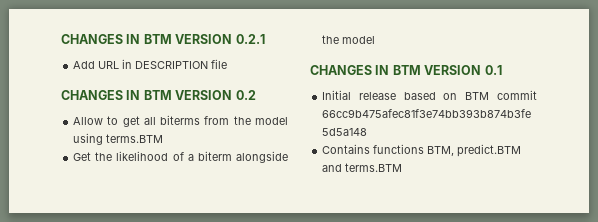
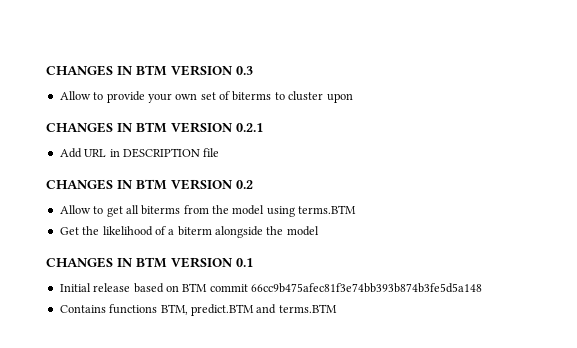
[61,34,233,44] CHANGES IN BTM VERSION -> [46,65,253,76] [59,91,353,103] [46,122,233,133] CHANGES IN BTM VERSION 0.3 // Allow to provide your own set of biterms to cluster upon // CHANGES IN BTM VERSION

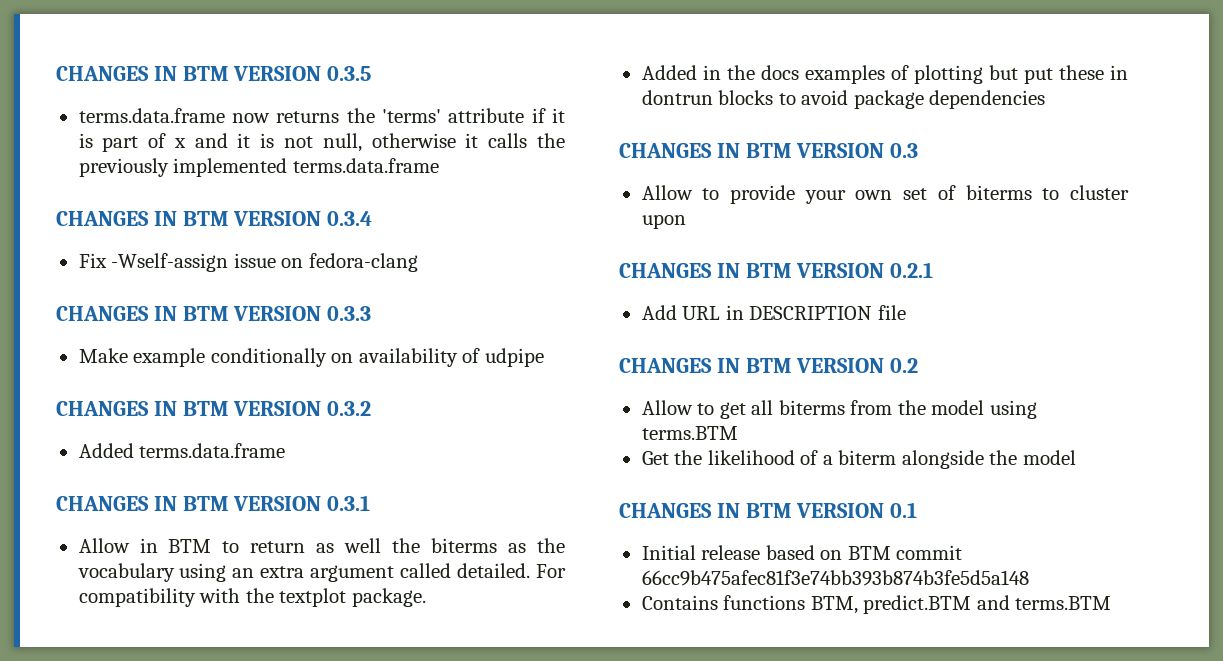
[46,65,233,76] CHANGES IN BTM VERSION -> [56,66,372,81] [78,108,566,123] [78,133,566,152] [78,158,439,177] [56,211,373,226] [78,253,418,272] [56,306,372,321] [78,348,544,367] [56,401,372,416] [78,443,286,458] [56,495,371,511] [78,538,565,553] [77,563,566,582] [78,588,426,607] [641,65,1128,84] [641,90,1046,109] [619,143,885,158] CHANGES IN BTM VERSION 0.3.5 // terms.data.frame now returns the 'terms' attribute if it is part of x and it is not null, otherwise it calls the previously implemented terms.data.frame // CHANGES IN BTM VERSION 0.3.4 // Fix -Wself-assign issue on fedora-clang // CHANGES IN BTM VERSION 0.3.3 // Make example conditionally on availability of udpipe // CHANGES IN BTM VERSION 0.3.2 // Added terms.data.frame // CHANGES IN BTM VERSION 0.3.1 // Allow in BTM to return as well the biterms as the vocabulary using an extra argument called detailed. For compatibility with the textplot package. // Added in the docs examples of plotting but put these in dontrun blocks to avoid package dependencies // CHANGES IN BTM VERSION

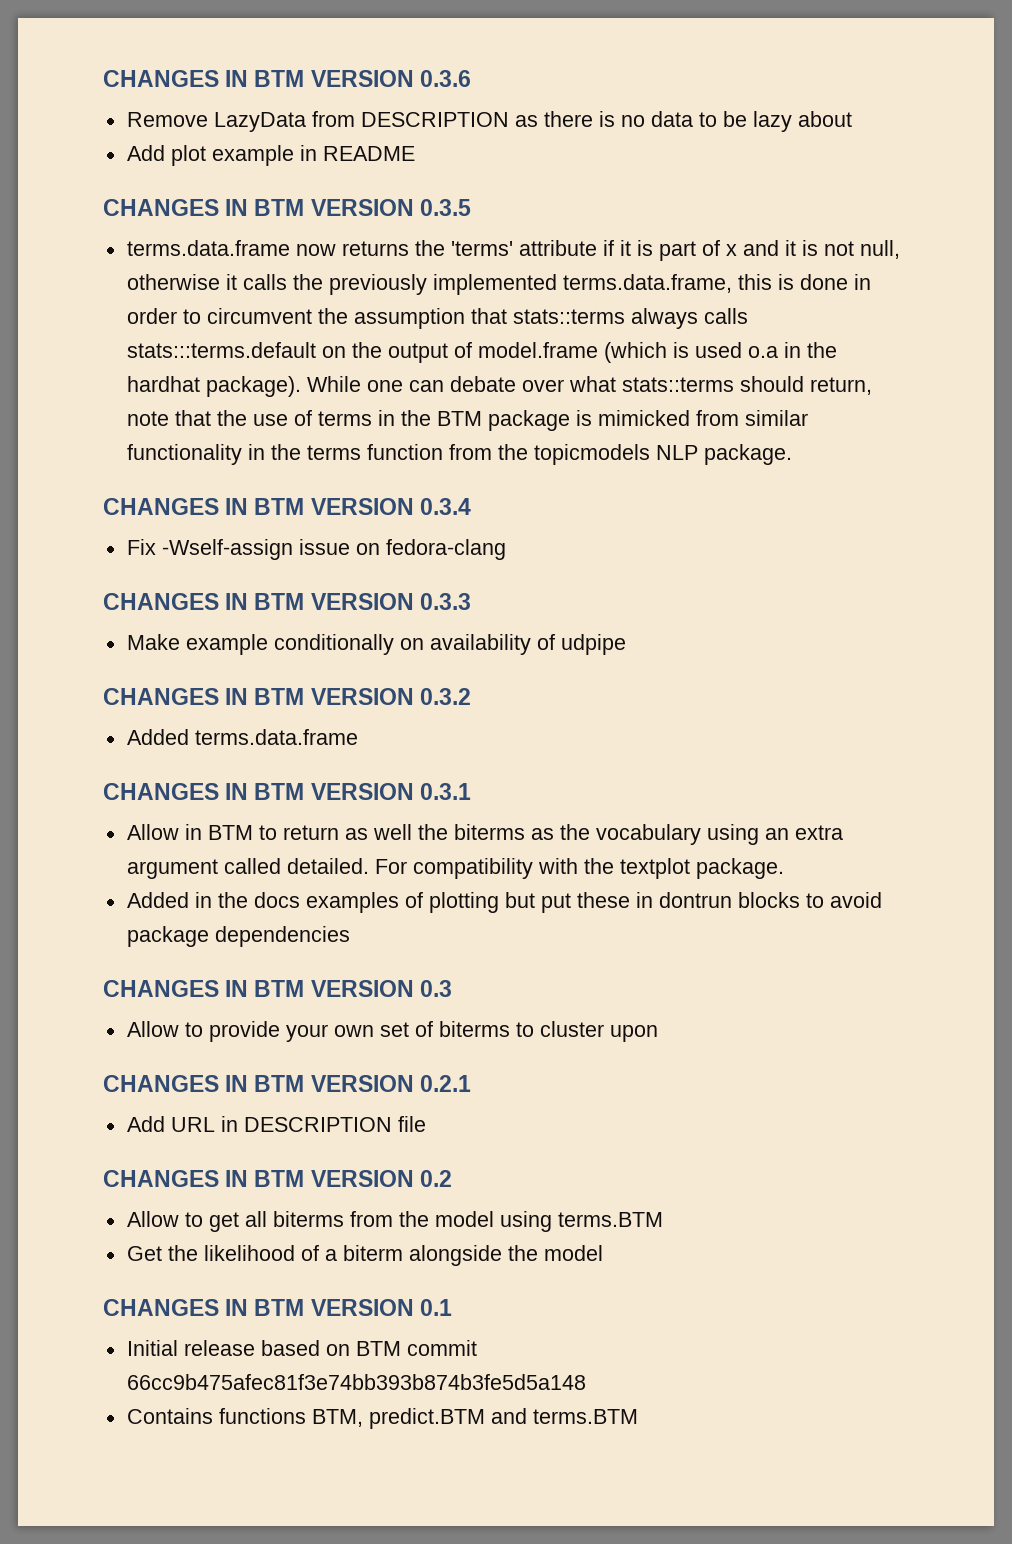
[56,66,322,81] CHANGES IN BTM VERSION -> [103,70,471,87] [126,111,852,132] [126,145,415,166] [103,199,414,216] CHANGES IN BTM VERSION 0.3.6 // Remove LazyData from DESCRIPTION as there is no data to be lazy about // Add plot example in README // CHANGES IN BTM VERSION
[292,158,439,173] terms.data.frame -> [562,274,871,293] [126,308,748,329] [126,342,837,363] [126,376,872,397] [126,410,808,431] [126,444,792,465] terms.data.frame, this is done in order to circumvent the assumption that stats::terms always calls stats:::terms.default on the output of model.frame (which is used o.a in the hardhat package). While one can debate over what stats::terms should return, note that the use of terms in the BTM package is mimicked from similar functionality in the terms function from the topicmodels NLP package.

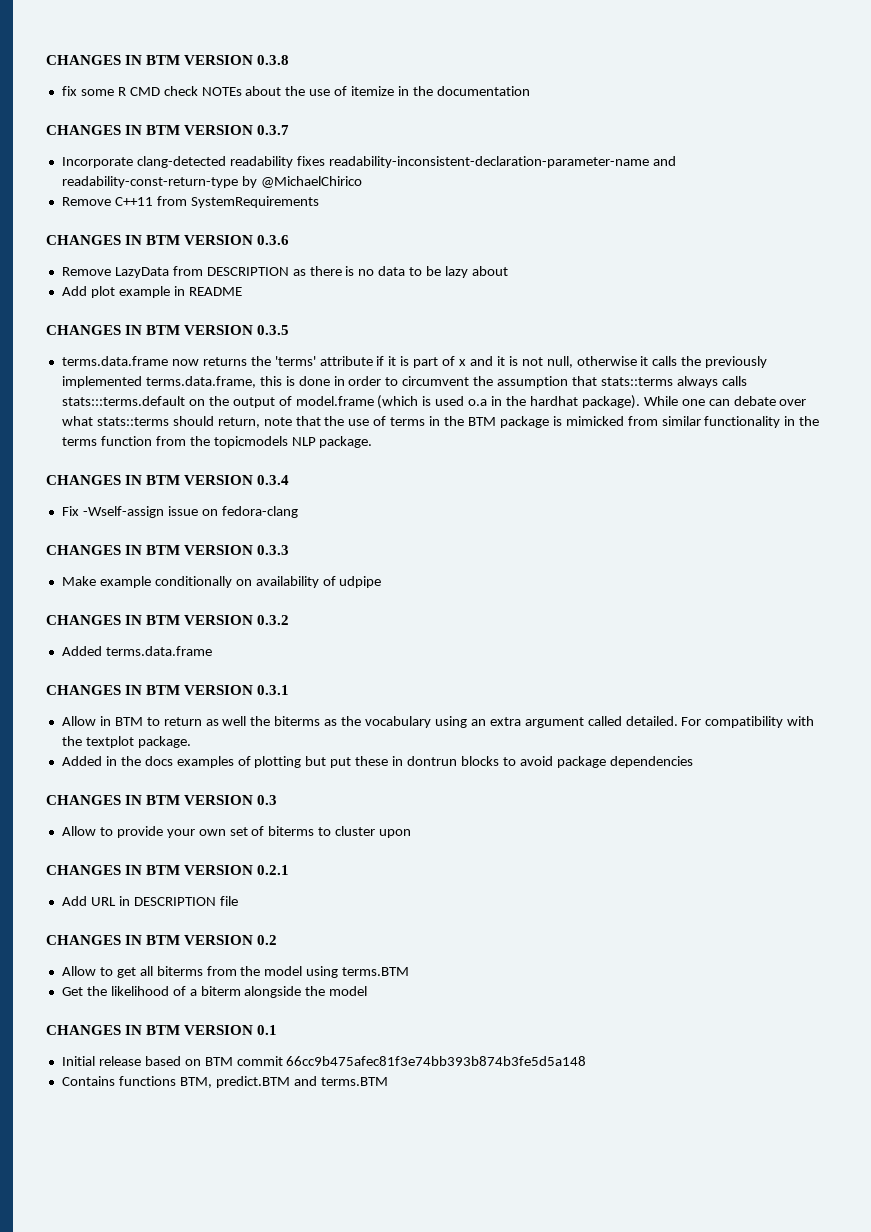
[103,70,414,87] CHANGES IN BTM VERSION -> [46,55,290,65] [61,86,530,96] [46,125,290,135] [61,156,676,168] [61,176,362,188] [61,196,319,208] [46,235,254,245] CHANGES IN BTM VERSION 0.3.8 // fix some R CMD check NOTEs about the use of itemize in the documentation // CHANGES IN BTM VERSION 0.3.7 // Incorporate clang-detected readability fixes readability-inconsistent-declaration-parameter-name and readability-const-return-type by @MichaelChirico // Remove C++11 from SystemRequirements // CHANGES IN BTM VERSION

